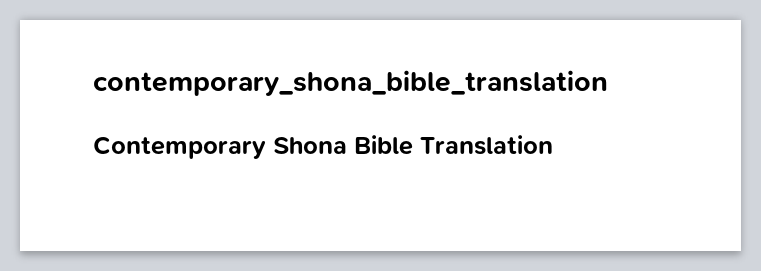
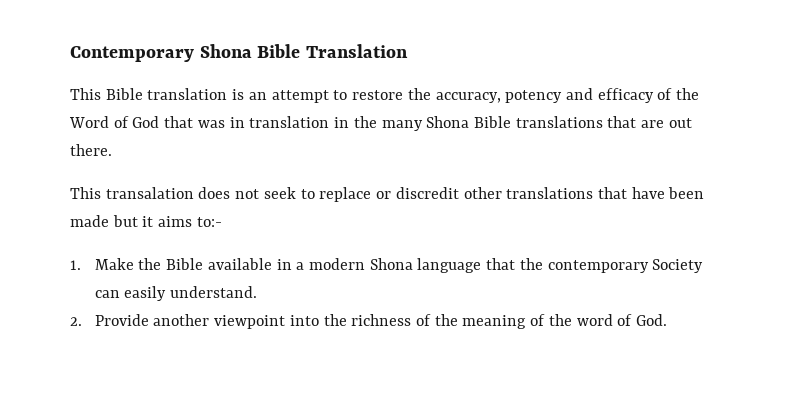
[93,70,608,96] contemporary_shona_bible_translation // -> (70, 54) none
(553, 145) none -> [70,88,700,103] [69,116,692,131] [70,144,112,156] [70,187,705,202] [70,215,222,227] [70,258,704,273] [94,286,258,301] [70,314,668,329] // This Bible translation is an attempt to restore the accuracy, potency and efficacy of the Word of God that was in translation in the many Shona Bible translations that are out there. // This transalation does not seek to replace or discredit other translations that have been made but it aims to:- // 1. Make the Bible available in a modern Shona language that the contemporary Society can easily understand. // 2. Provide another viewpoint into the richness of the meaning of the word of God.

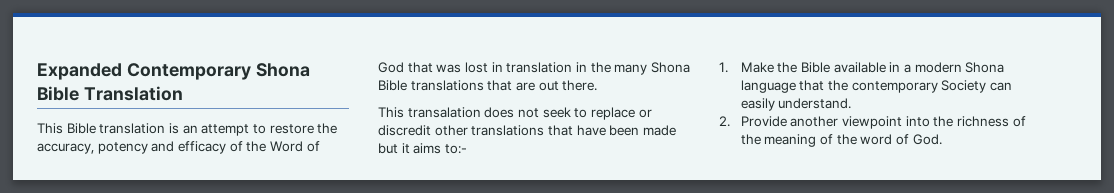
(70, 54) none -> [37,63,122,80] Expanded
(225, 124) none -> [464,62,488,73] lost

